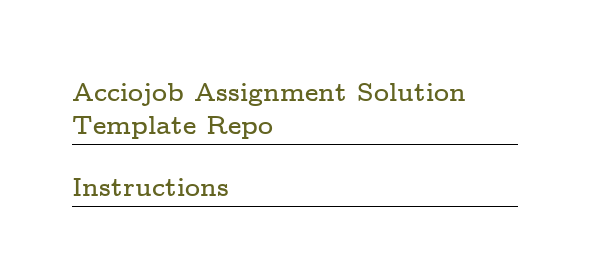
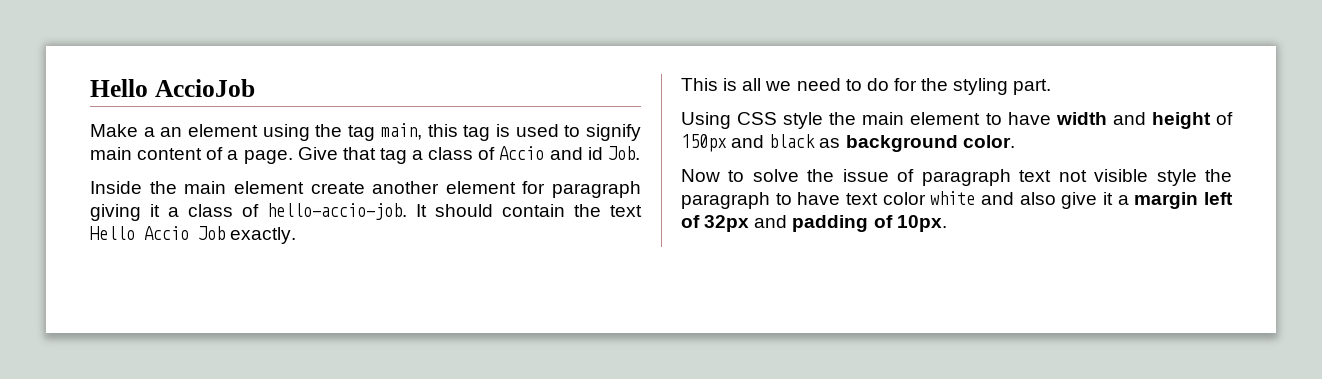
[72,83,466,106] [72,116,273,139] [72,178,229,196] Acciojob Assignment Solution Template Repo // Instructions -> [90,79,255,97] [90,123,641,141] [90,146,640,164] [90,181,641,198] [90,203,642,221] [90,226,297,244] [681,78,1052,95] [681,112,1233,129] [681,134,1015,152] [681,169,1232,186] [681,191,1233,209] [681,215,947,232] Hello AccioJob // Make a an element using the tag main, this tag is used to signify main content of a page. Give that tag a class of Accio and id Job. // Inside the main element create another element for paragraph giving it a class of hello-accio-job. It should contain the text Hello Accio Job exactly. // This is all we need to do for the styling part. // Using CSS style the main element to have width and height of 150px and black as background color. // Now to solve the issue of paragraph text not visible style the paragraph to have text color white and also give it a margin left of 32px and padding of 10px.

